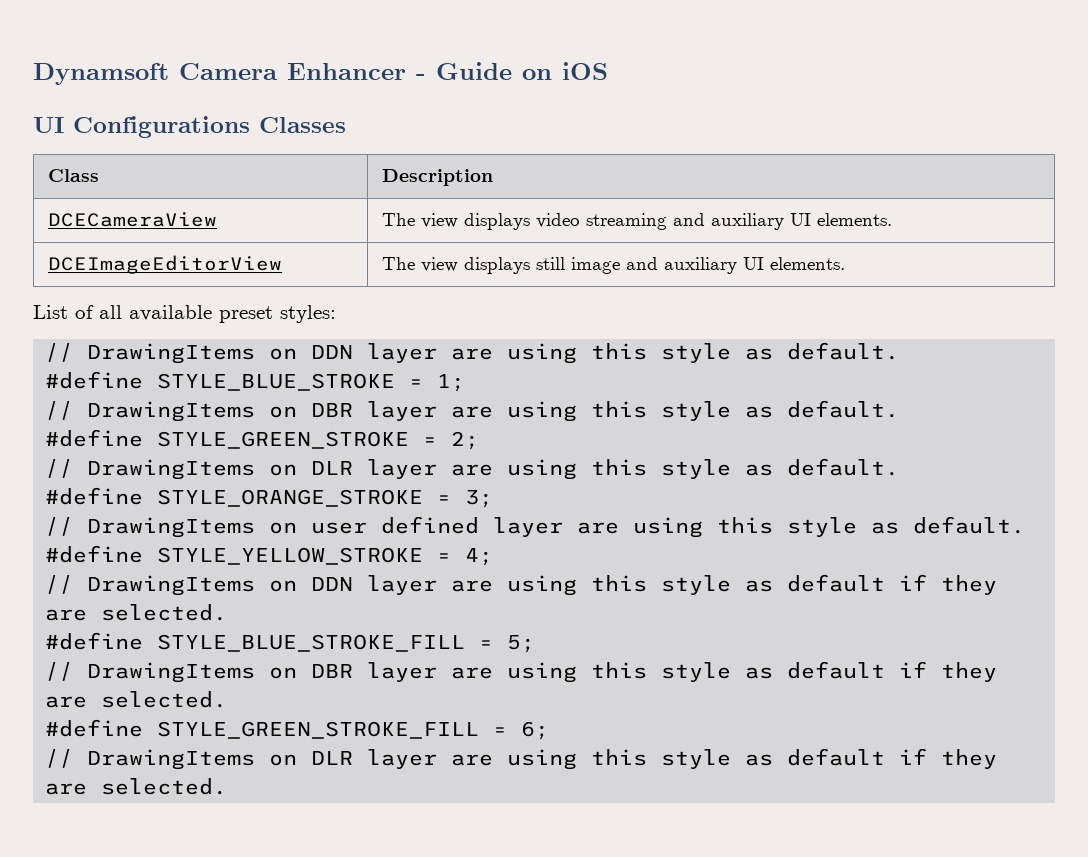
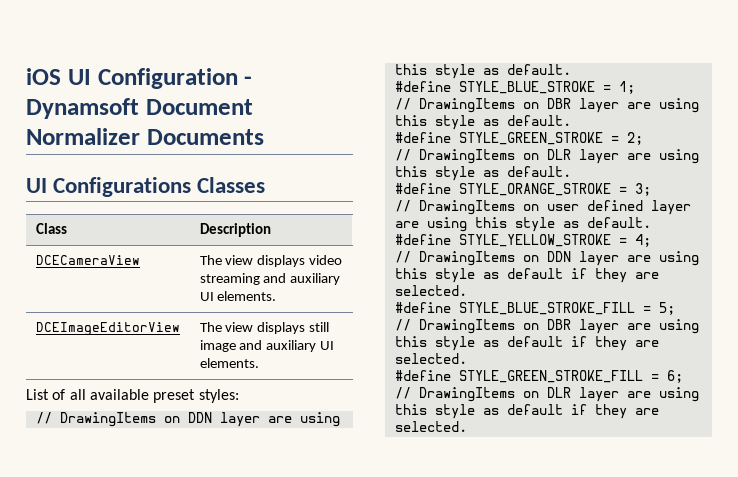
[33,62,608,85] Dynamsoft Camera Enhancer - Guide on iOS -> [26,68,253,89] [26,98,253,119] [26,128,264,145] iOS UI Configuration - Dynamsoft Document Normalizer Documents

